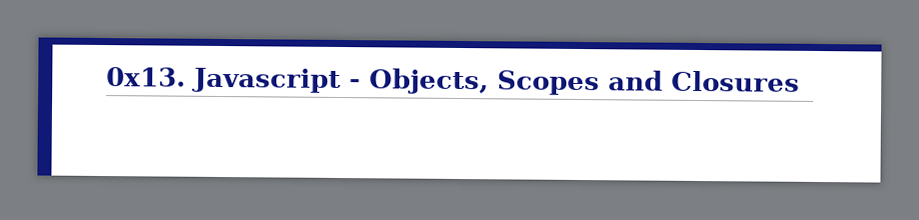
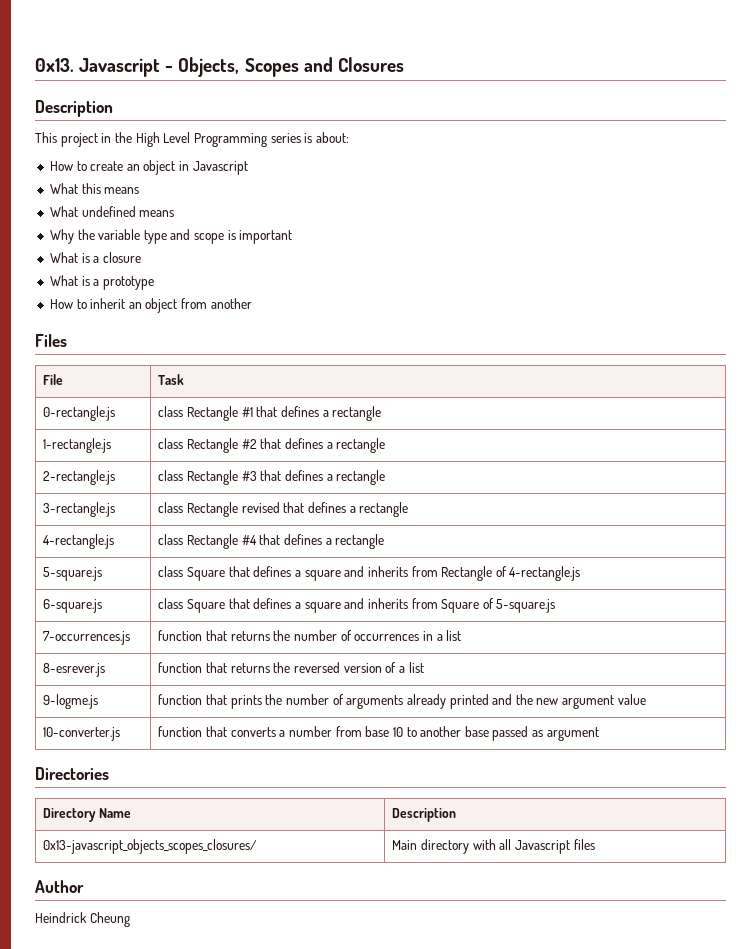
(800, 81) none -> [35,100,113,117] [35,132,349,147] [49,160,248,175] [49,183,140,194] [49,206,175,217] [49,229,293,244] [49,252,141,263] [49,275,154,290] [49,298,252,313] [35,334,67,347] [43,374,64,385] [158,374,185,385] [43,406,116,421] [158,406,382,421] [43,438,112,453] [158,438,386,453] [43,470,116,485] [158,470,386,485] [43,502,116,517] [158,502,409,517] [43,534,115,549] [158,534,385,549] [43,567,103,581] [158,566,581,581] [43,599,103,613] [158,598,556,613] [43,631,131,645] [158,630,462,641] [43,663,106,677] [158,662,424,673] [43,694,99,709] [158,694,646,709] [43,727,121,741] [158,726,599,741] [35,767,109,780] [43,808,132,822] [392,808,457,822] [43,839,258,854] [392,839,595,854] [35,880,84,893] [35,912,130,927] // Description // This project in the High Level Programming series is about: // How to create an object in Javascript // What this means // What undefined means // Why the variable type and scope is important // What is a closure // What is a prototype // How to inherit an object from another // Files // File | Task // 0-rectangle.js | class Rectangle #1 that defines a rectangle // 1-rectangle.js | class Rectangle #2 that defines a rectangle // 2-rectangle.js | class Rectangle #3 that defines a rectangle // 3-rectangle.js | class Rectangle revised that defines a rectangle // 4-rectangle.js | class Rectangle #4 that defines a rectangle // 5-square.js | class Square that defines a square and inherits from Rectangle of 4-rectangle.js // 6-square.js | class Square that defines a square and inherits from Square of 5-square.js // 7-occurrences.js | function that returns the number of occurrences in a list // 8-esrever.js | function that returns the reversed version of a list // 9-logme.js | function that prints the number of arguments already printed and the new argument value // 10-converter.js | function that converts a number from base 10 to another base passed as argument // Directories // Directory Name | Description // 0x13-javascript_objects_scopes_closures/ | Main directory with all Javascript files // Author // Heindrick Cheung

